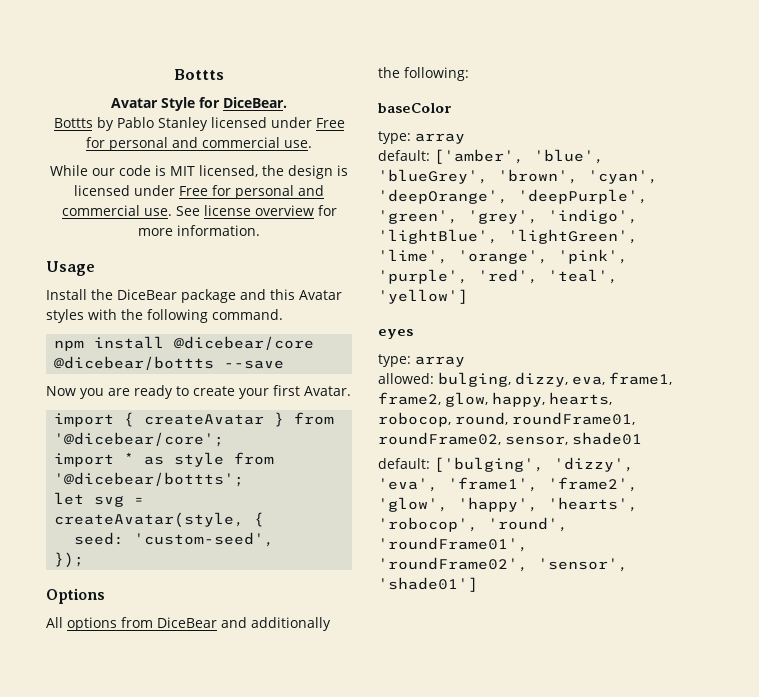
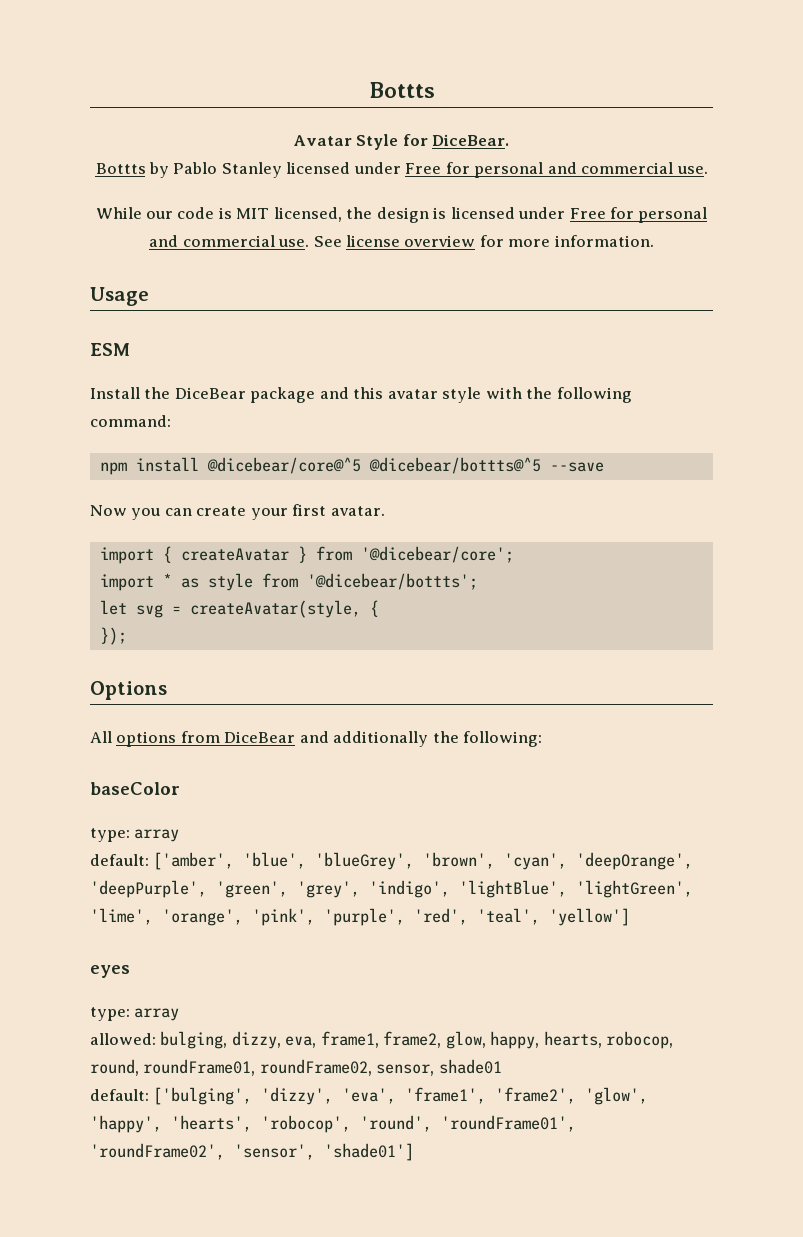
(95, 268) none -> [90,343,130,356] // ESM
[299,290,342,300] [46,309,84,323] Avatar styles -> [387,387,482,403] avatar style
[212,309,283,320] command. -> [90,415,171,427] command:
[174,336,315,350] [54,356,215,370] @dicebear/core @dicebear/bottts -> [206,457,541,474] @dicebear/core@^5 @dicebear/bottts@^5
[108,385,189,399] are ready to -> [164,508,192,516] can
[304,386,351,396] Avatar. -> [330,506,385,516] avatar.
[74,532,275,547] // seed: 'custom-seed', -> (379, 608) none

